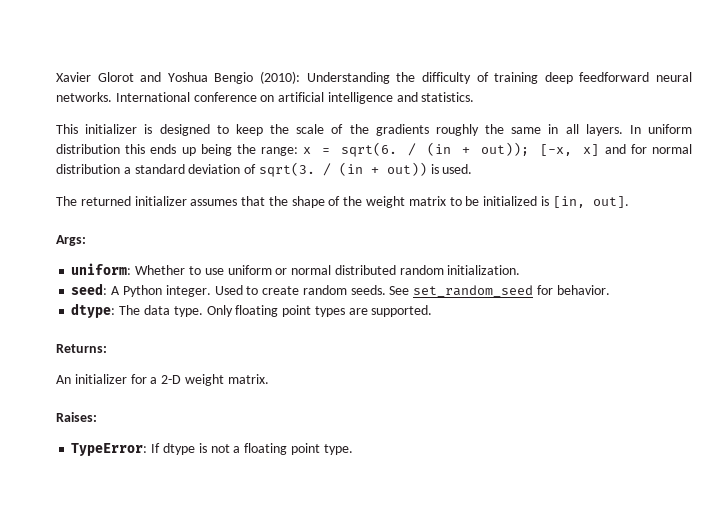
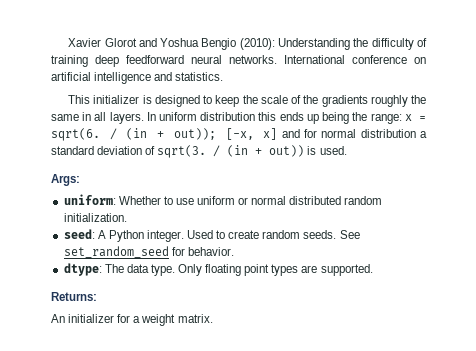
[56,196,629,208] // The returned initializer assumes that the shape of the weight matrix to be initialized is [in, out]. -> (347, 150) none
[161,375,182,384] 2-D -> (141, 319) none
[56,412,97,422] [71,443,353,456] // Raises: // TypeError: If dtype is not a floating point type. -> (213, 318) none

